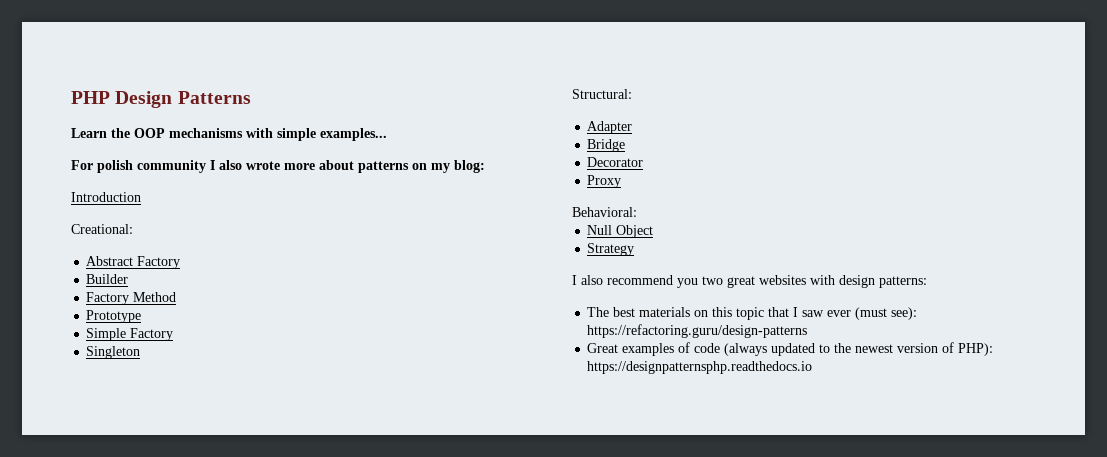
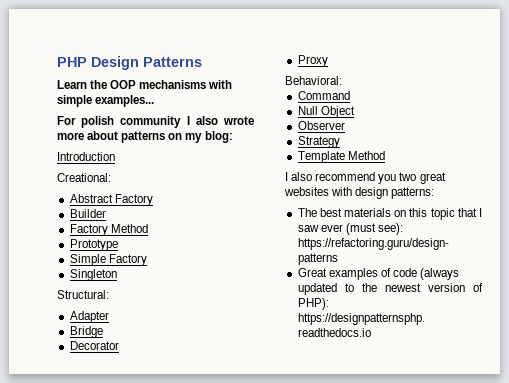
(637, 212) none -> [297,91,350,100] // Command
(654, 231) none -> [297,121,345,130] // Observer
(635, 249) none -> [297,151,385,163] // Template Method

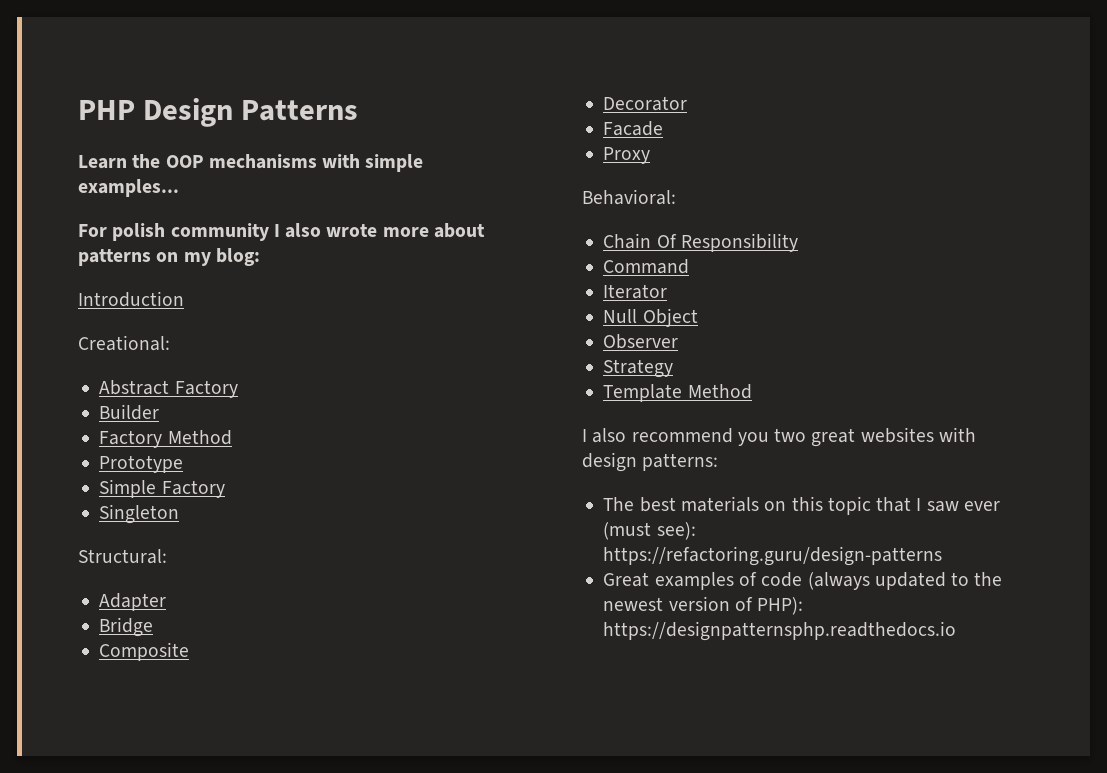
(103, 332) none -> [99,642,190,661] // Composite
(119, 345) none -> [603,121,664,136] // Facade
(342, 80) none -> [603,233,798,252] // Chain Of Responsibility
(350, 95) none -> [603,284,668,299] // Iterator

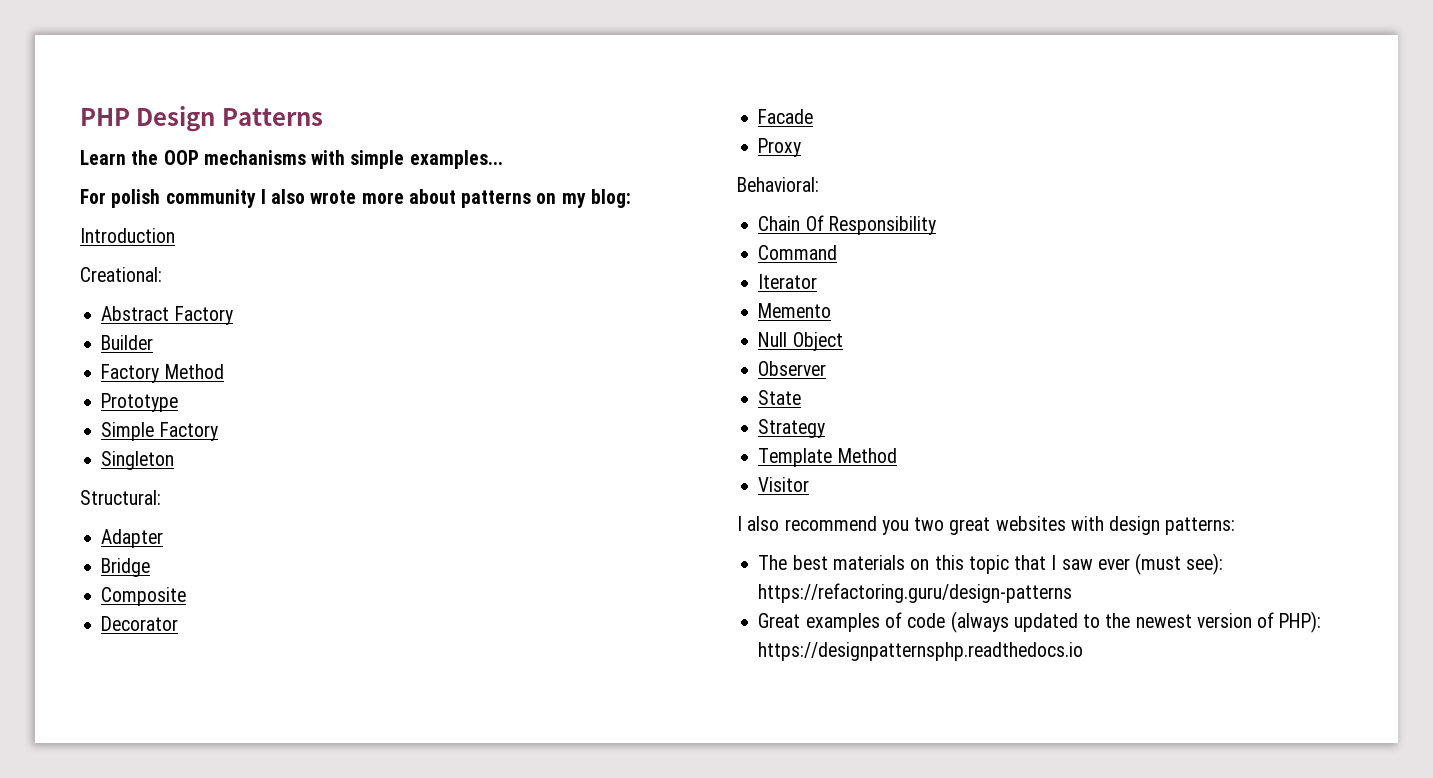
(668, 291) none -> [758,303,832,318] // Memento
(679, 341) none -> [758,390,802,405] // State
(752, 391) none -> [758,477,810,492] // Visitor

